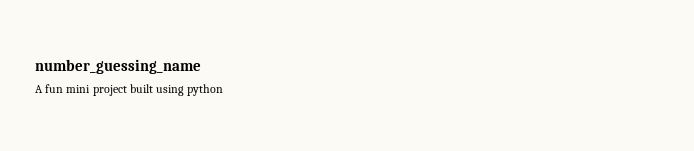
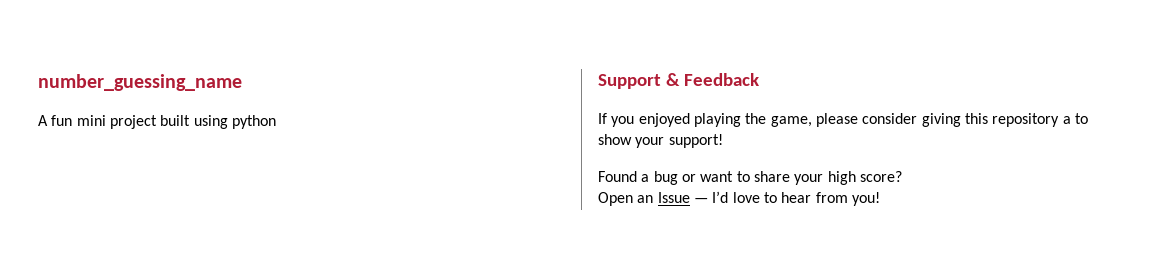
(224, 90) none -> [598,73,759,89] [598,113,1088,127] [598,134,723,148] [598,171,902,185] [598,191,880,206] // Support & Feedback // If you enjoyed playing the game, please consider giving this repository a to show your support! // Found a bug or want to share your high score? // Open an Issue — I’d love to hear from you!

